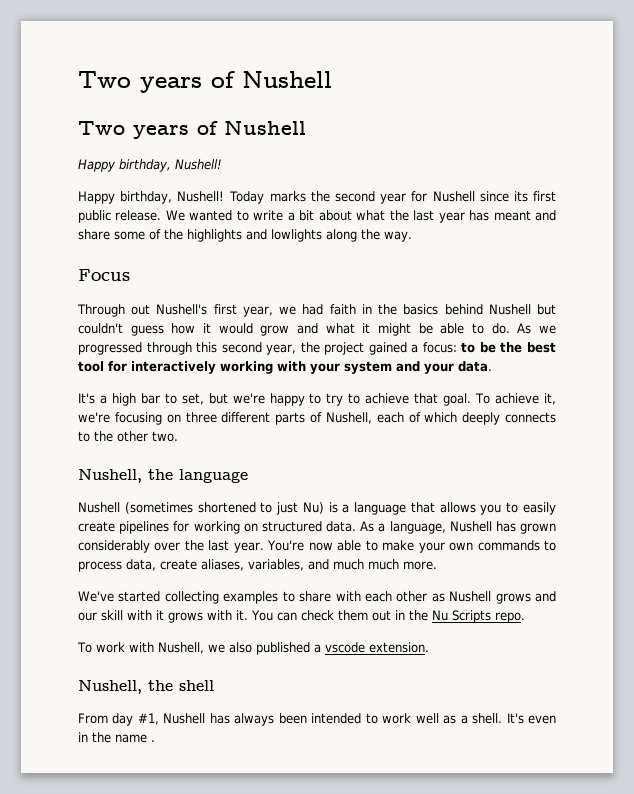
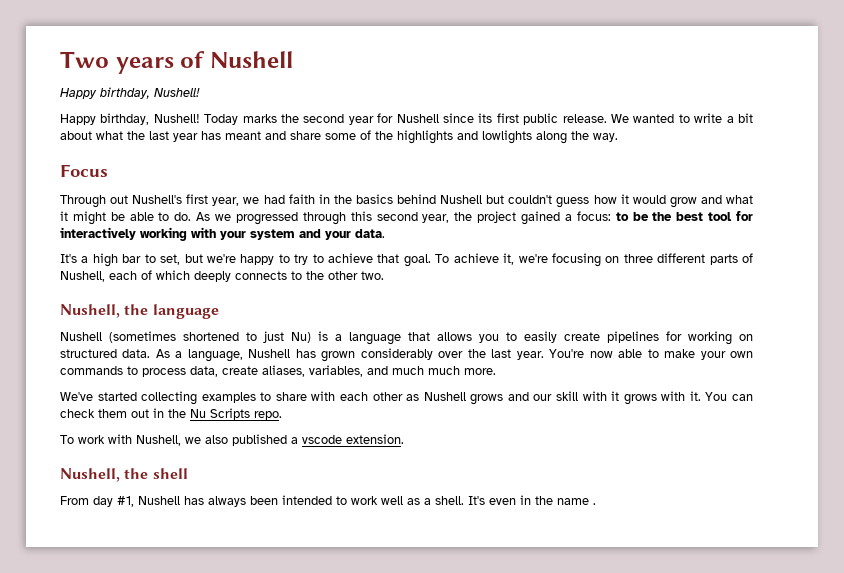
[78,71,332,93] [78,120,306,139] Two years of Nushell // Two years of Nushell -> [60,51,293,74] Two years of Nushell

